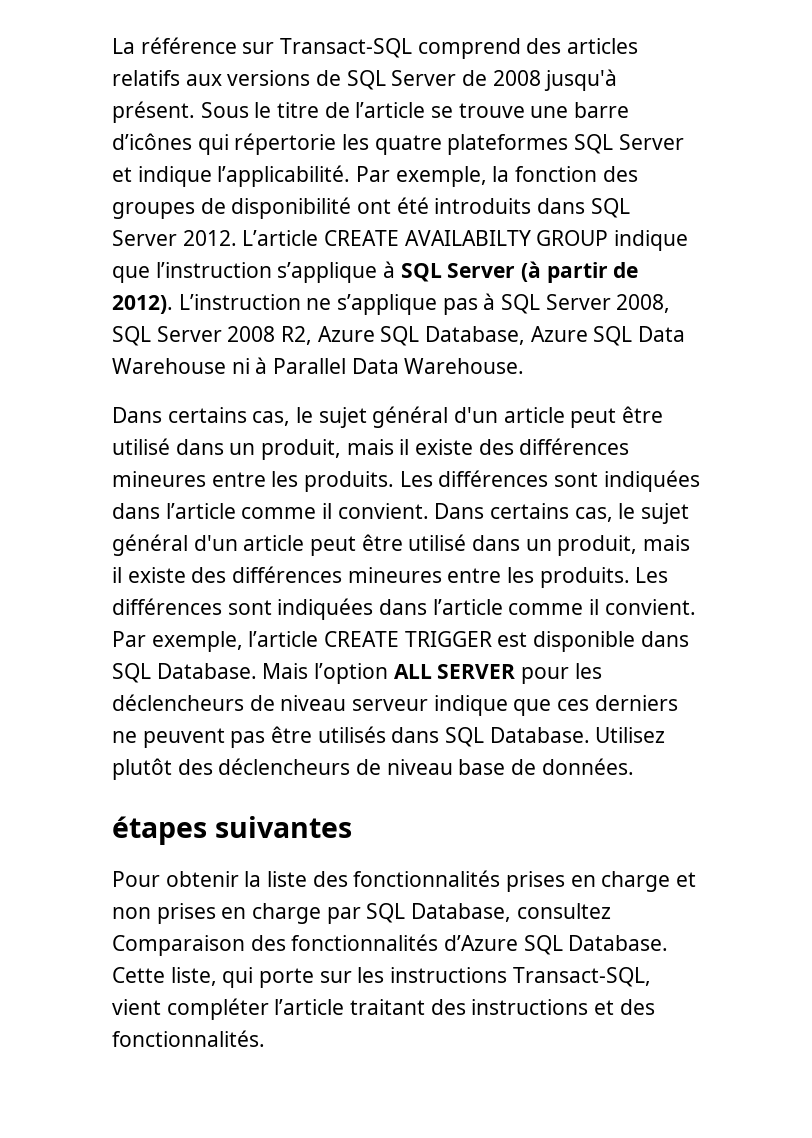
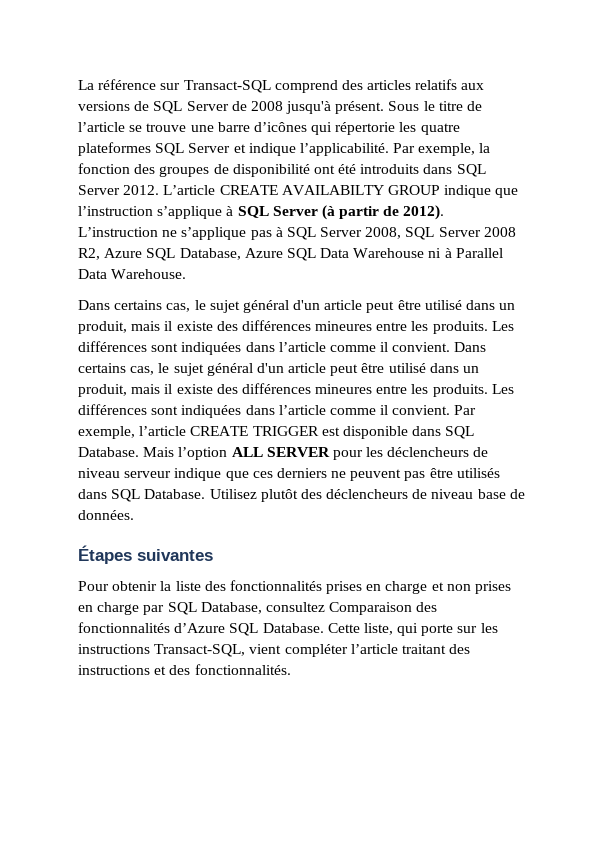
[112,816,207,845] étapes -> [78,545,132,564] Étapes

